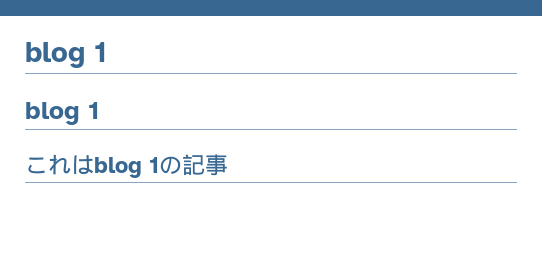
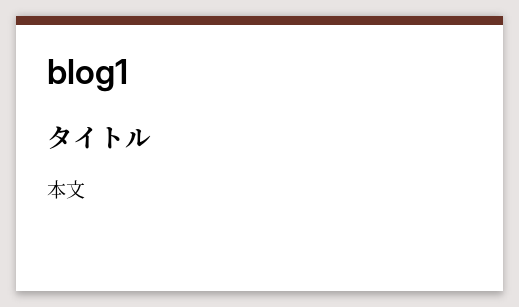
[25,42,107,68] [25,102,100,125] [25,154,228,178] blog 1 // blog 1 // これはblog 1の記事 -> [47,59,128,92] [47,126,151,149] [47,180,85,199] blog1 // タイトル // 本文

